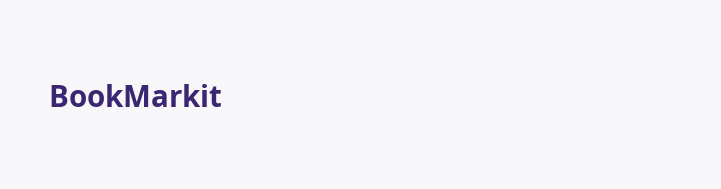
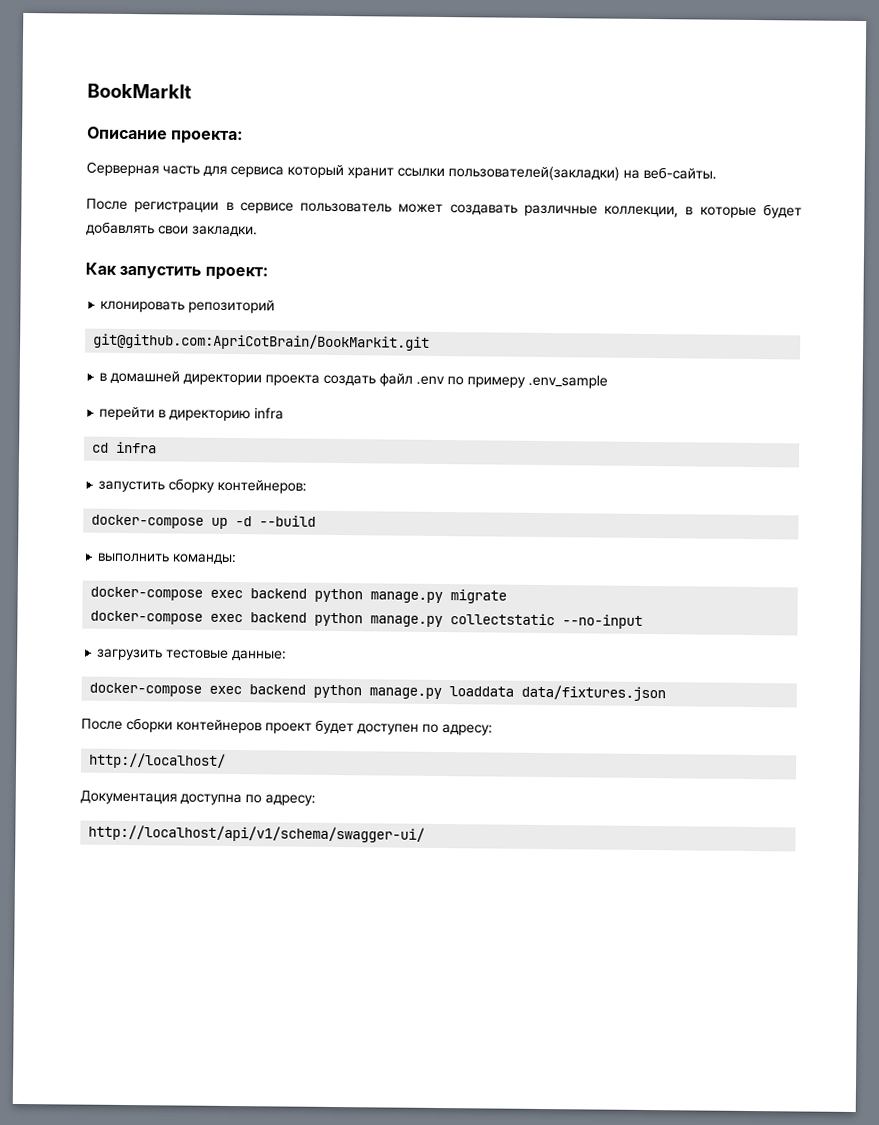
[49,84,222,107] BookMarkit -> [87,83,192,99] [87,126,244,145] [86,161,717,181] [86,198,802,219] [86,221,258,238] [85,262,268,281] [100,299,276,314] [93,332,431,351] [99,370,609,389] [99,406,285,422] [92,441,158,454] [98,478,308,494] [91,514,317,529] [97,552,238,566] [90,586,508,604] [90,610,644,629] [97,648,288,662] [89,682,667,702] [81,718,493,736] [89,752,227,769] [80,790,316,806] [88,824,426,843] BookMarkIt // Описание проекта: // Серверная часть для сервиса который хранит ссылки пользователей(закладки) на веб-сайты. // После регистрации в сервисе пользователь может создавать различные коллекции, в которые будет добавлять свои закладки. // Как запустить проект: // клонировать репозиторий // git@github.com:ApriCotBrain/BookMarkit.git // в домашней директории проекта создать файл .env по примеру .env_sample // перейти в директорию infra // cd infra // запустить сборку контейнеров: // docker-compose up -d --build // выполнить команды: // docker-compose exec backend python manage.py migrate // docker-compose exec backend python manage.py collectstatic --no-input // загрузить тестовые данные: // docker-compose exec backend python manage.py loaddata data/fixtures.json // После сборки контейнеров проект будет доступен по адресу: // http://localhost/ // Документация доступна по адресу: // http://localhost/api/v1/schema/swagger-ui/

